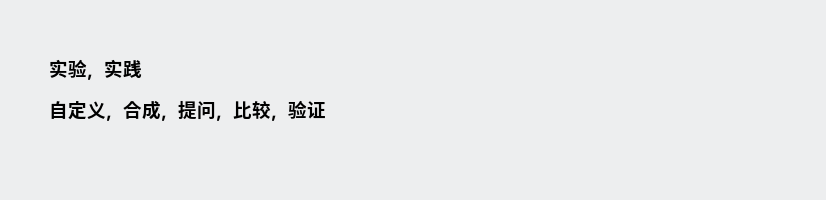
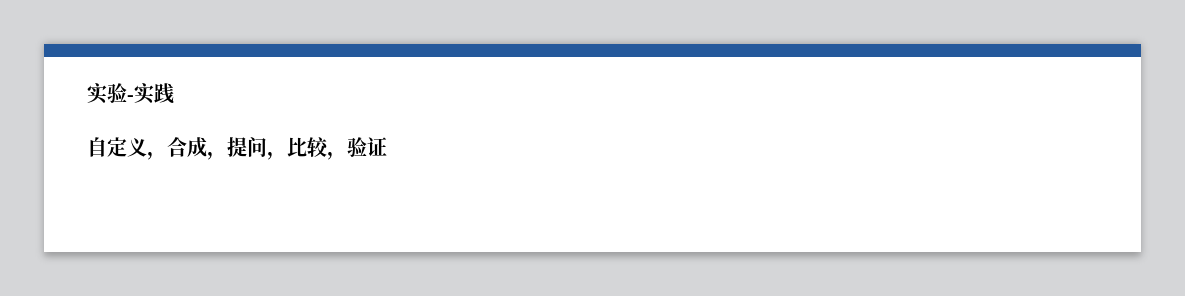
[87,74,104,80] ， -> [127,95,134,101] -

